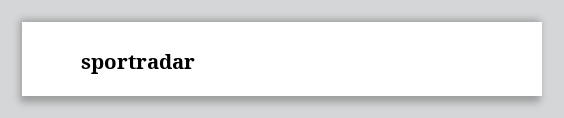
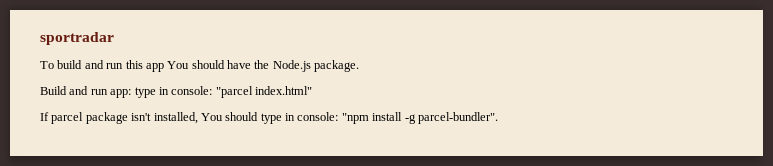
(195, 64) none -> [40,60,360,72] [40,86,312,98] [40,112,498,124] // To build and run this app You should have the Node.js package. // Build and run app: type in console: "parcel index.html" // If parcel package isn't installed, You should type in console: "npm install -g parcel-bundler".

